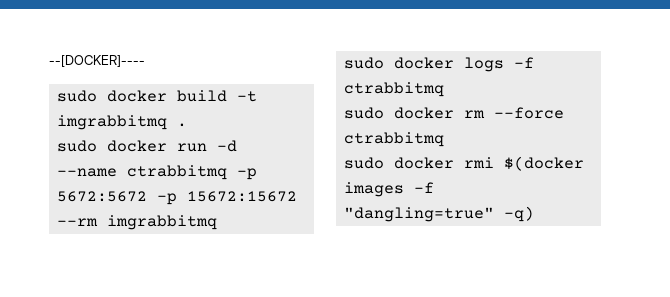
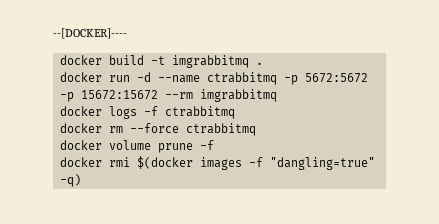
[56,90,97,102] sudo -> (127, 33) none
[56,140,97,152] sudo -> (264, 63) none
[343,57,384,69] sudo -> (278, 95) none
[343,107,384,119] sudo -> (236, 112) none
[343,157,384,169] sudo -> [60,140,215,153] docker volume prune -f //

